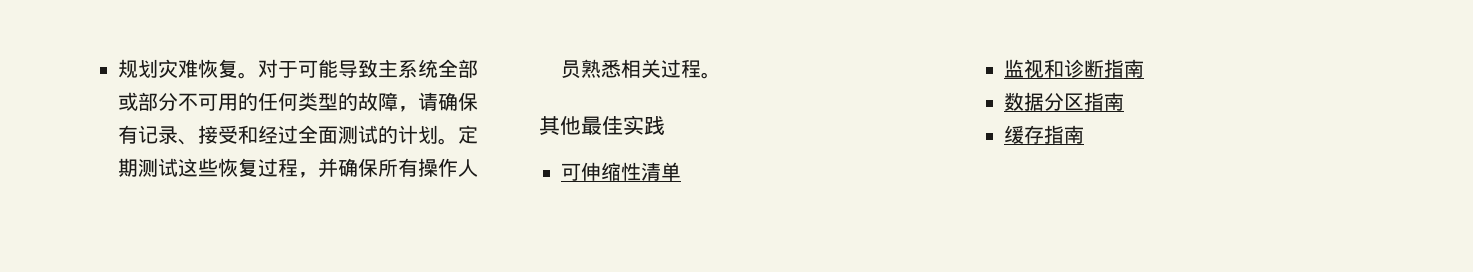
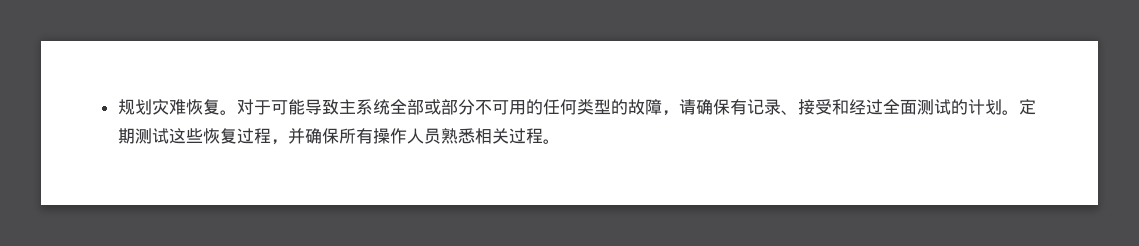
[539,115,665,135] [561,162,681,181] [1004,59,1144,79] [1004,92,1124,111] [1004,125,1084,144] // 其他最佳实践 // 可伸缩性清单 // 监视和诊断指南 // 数据分区指南 // 缓存指南 -> (560, 141) none

